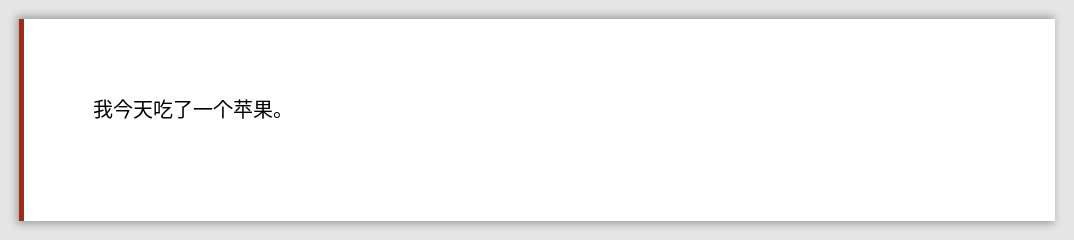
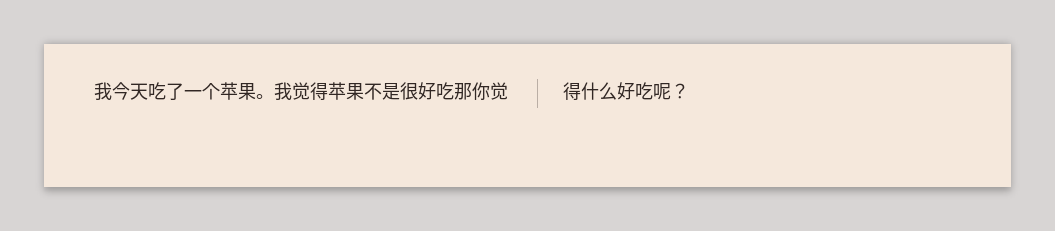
(293, 115) none -> [274,82,689,100] 我觉得苹果不是很好吃那你觉得什么好吃呢？

